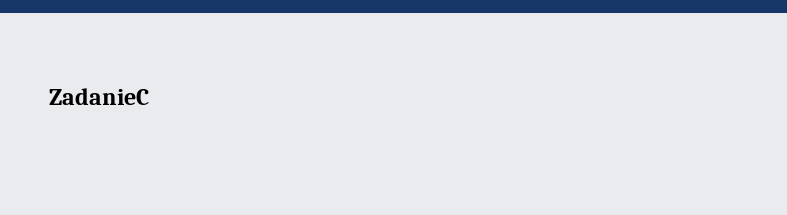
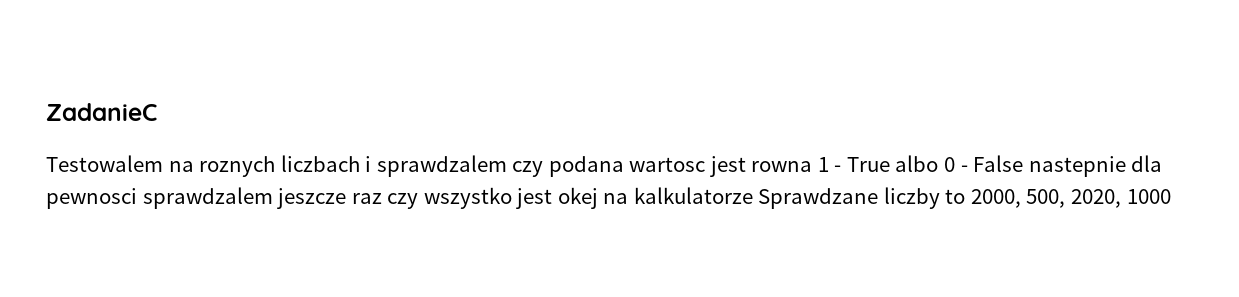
(149, 96) none -> [46,155,1163,177] [46,187,1171,209] // Testowalem na roznych liczbach i sprawdzalem czy podana wartosc jest rowna 1 - True albo 0 - False nastepnie dla pewnosci sprawdzalem jeszcze raz czy wszystko jest okej na kalkulatorze Sprawdzane liczby to 2000, 500, 2020, 1000

